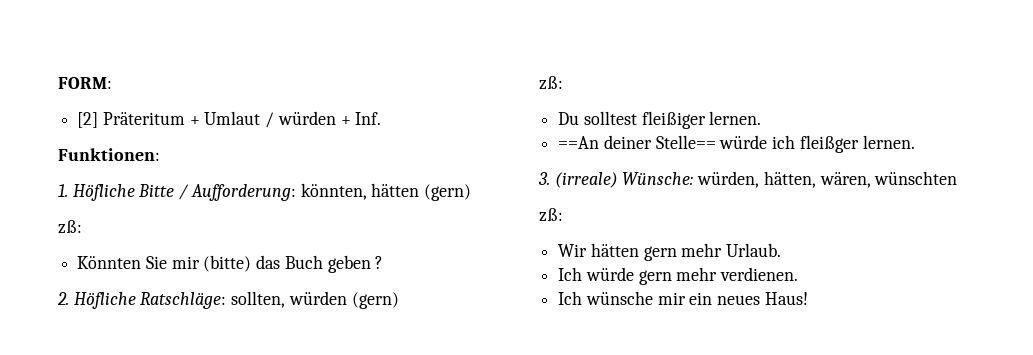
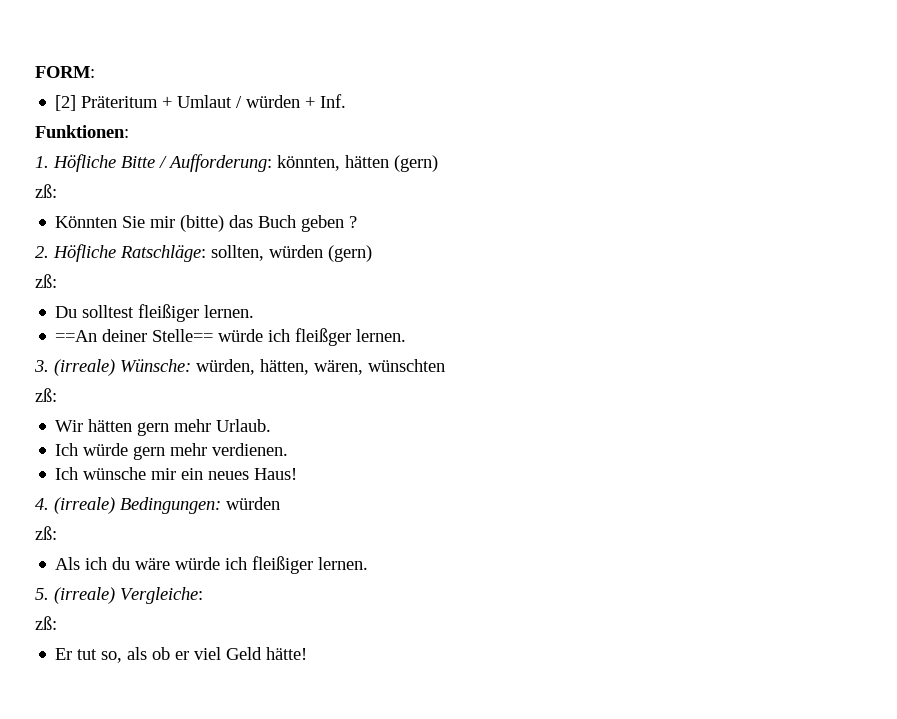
(808, 298) none -> [35,497,280,514] [35,526,57,540] [55,556,369,574] [35,587,203,604] [35,616,57,630] [55,647,308,663] // 4. (irreale) Bedingungen: würden // zß: // Als ich du wäre würde ich fleißiger lernen. // 5. (irreale) Vergleiche: // zß: // Er tut so, als ob er viel Geld hätte!

